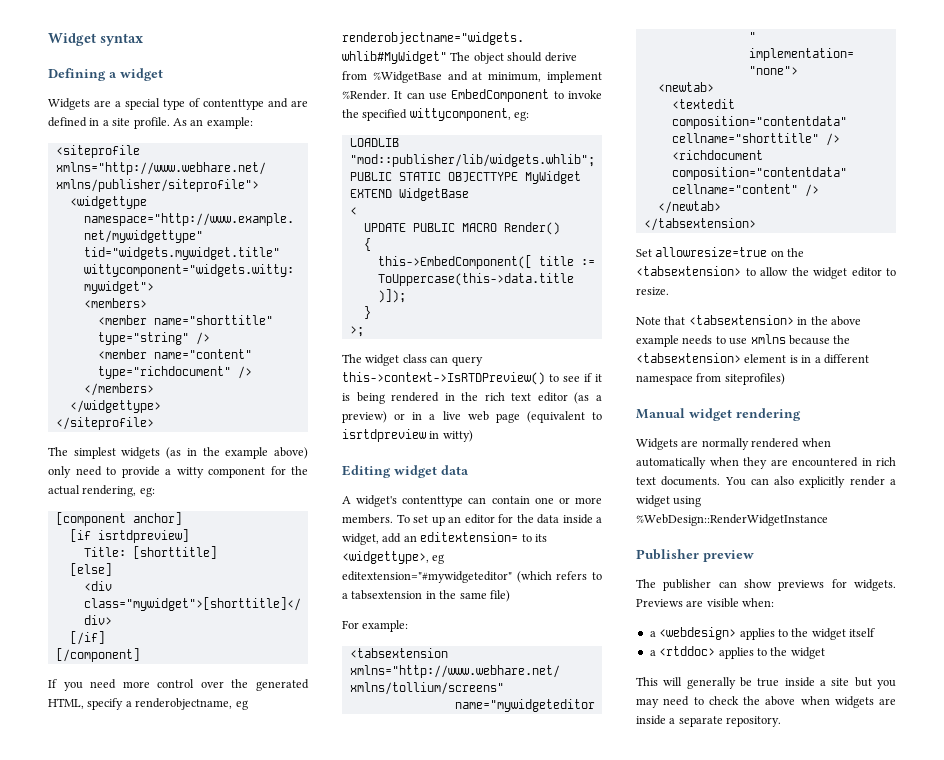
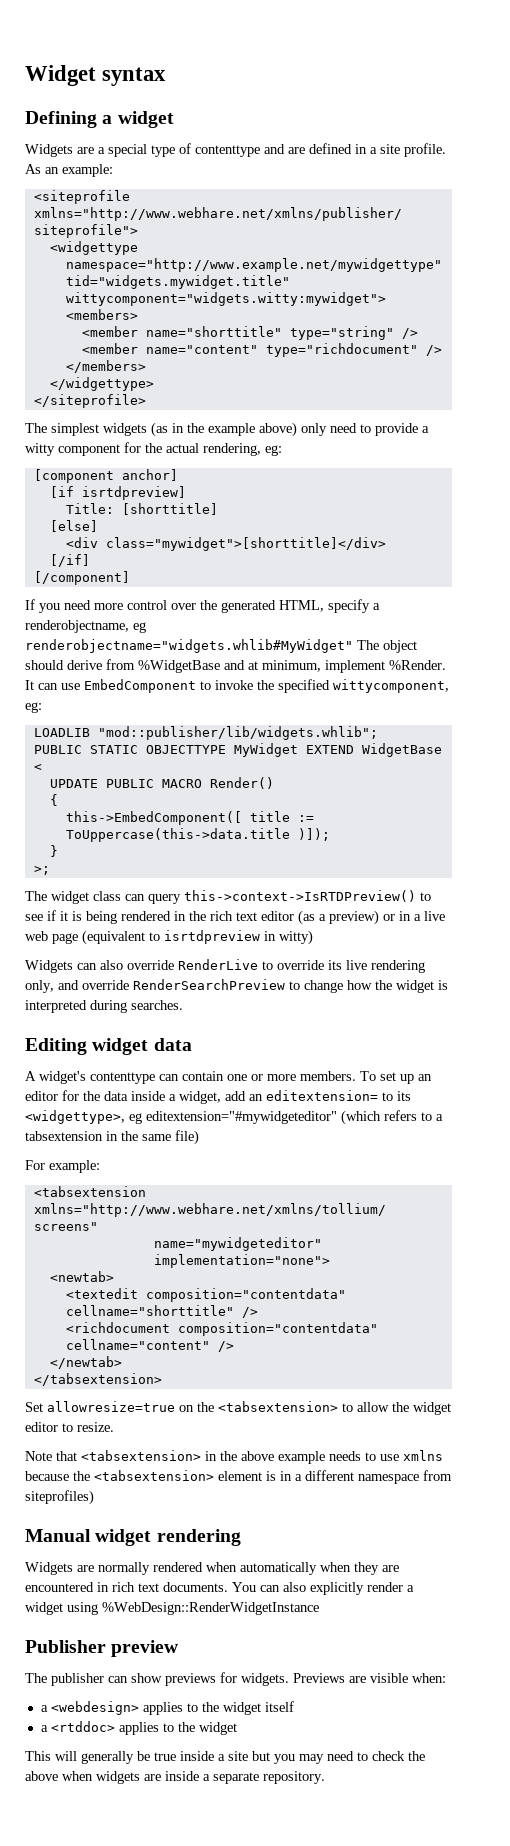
(473, 436) none -> [25,959,425,973] [25,979,448,993] [25,1000,183,1013] // Widgets can also override RenderLive to override its live rendering only, and override RenderSearchPreview to change how the widget is interpreted during searches.

